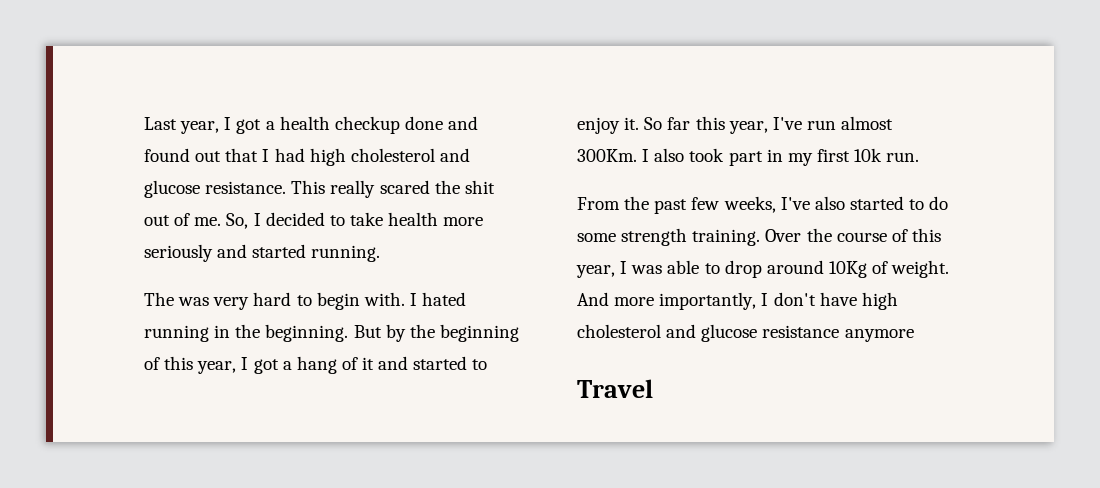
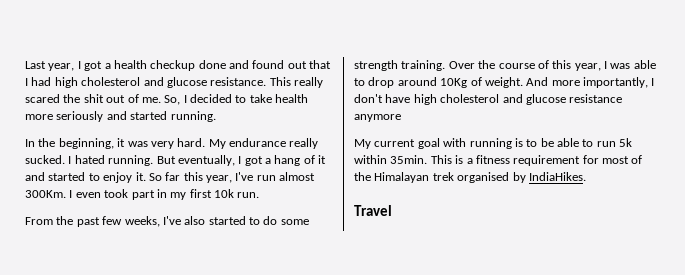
[144,292,467,310] [144,324,519,342] [144,356,237,374] The was very hard to begin with. I hated running in the beginning. But by the beginning of this year, -> [25,138,319,149] [25,155,235,166] In the beginning, it was very hard. My endurance really sucked. I hated running. But eventually,
[654,148,685,162] also -> [75,192,101,198] even
(914, 335) none -> [354,138,633,149] [354,155,643,166] [354,172,586,183] // My current goal with running is to be able to run 5k within 35min. This is a fitness requirement for most of the Himalayan trek organised by IndiaHikes.

